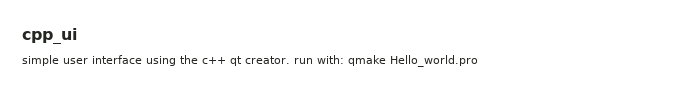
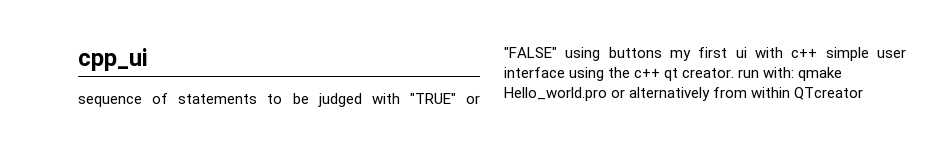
(77, 36) none -> [78,93,480,107] [504,47,818,61] sequence of statements to be judged with "TRUE" or "FALSE" using buttons my first ui with c++
(478, 61) none -> [611,87,864,101] or alternatively from within QTcreator

